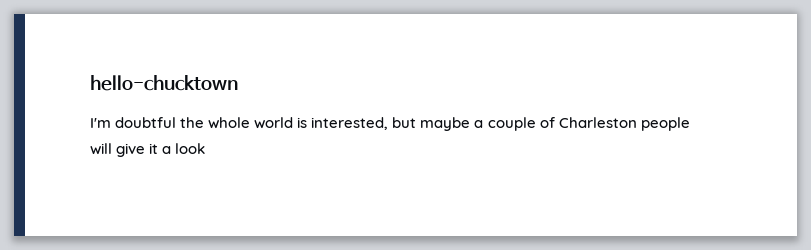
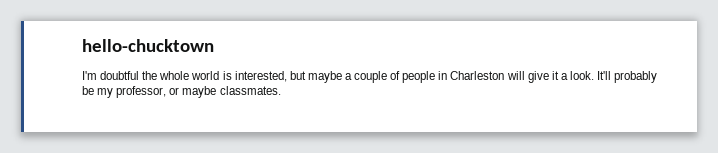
[558,117,690,131] Charleston people -> [402,71,505,83] people in Charleston
[175,143,206,154] look -> [569,71,658,83] [82,86,281,98] look. It'll probably be my professor, or maybe classmates.

